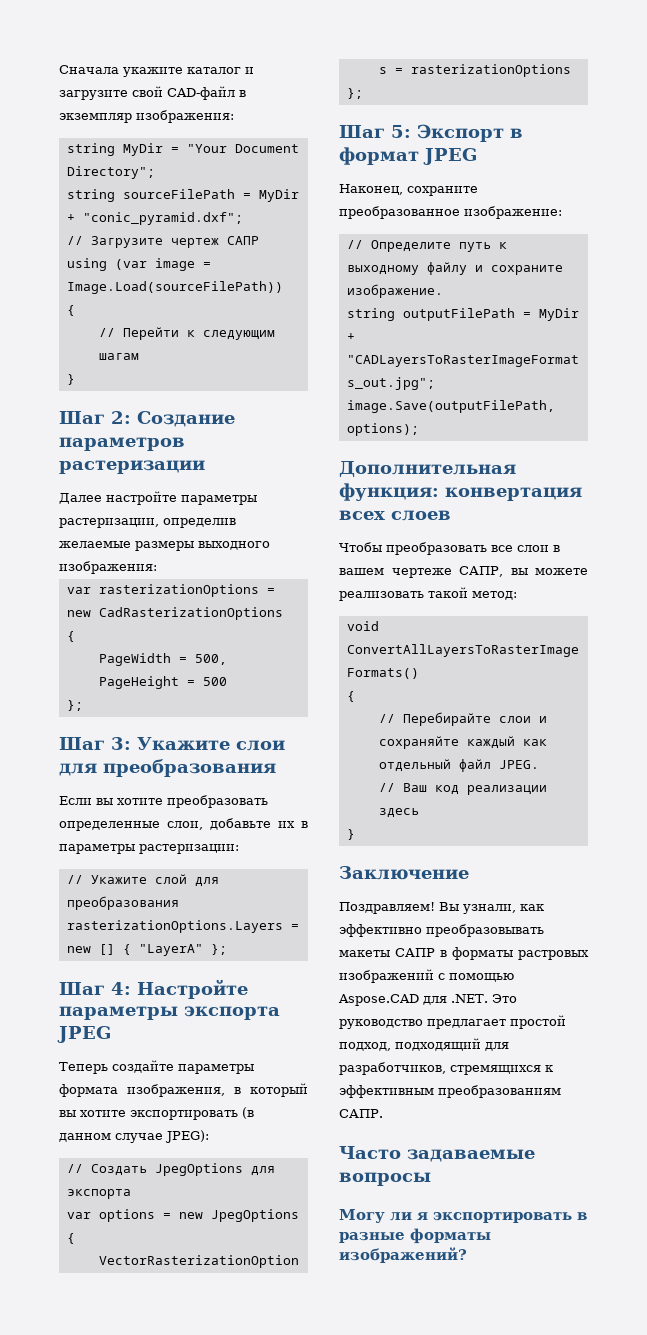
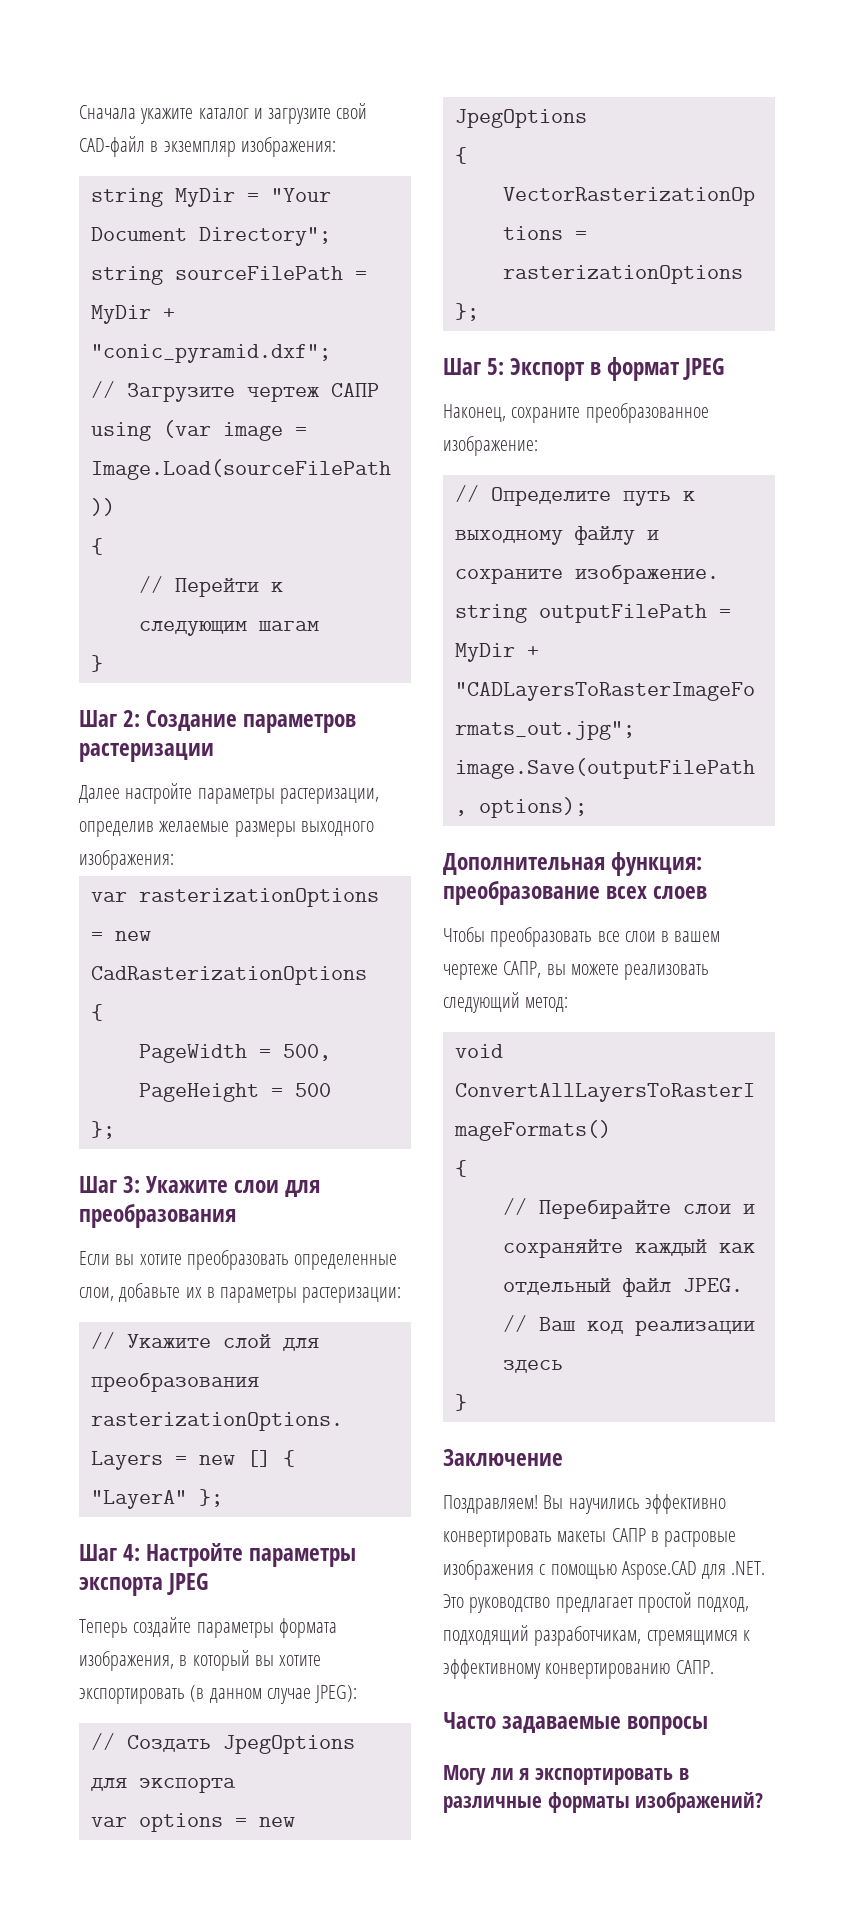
[445,487,582,501] конвертация -> [443,881,600,905] преобразование
[428,587,468,598] такой -> [443,992,520,1013] следующий
[463,904,544,914] [339,924,544,937] [339,947,589,960] [339,969,434,983] узнали, как эффективно преобразовывать макеты САПР в форматы растровых изображений -> [568,1494,726,1514] [443,1528,737,1547] [443,1560,534,1580] научились эффективно конвертировать макеты САПР в растровые изображения
[485,1042,509,1051] [339,1062,553,1075] [339,1085,561,1098] для разработчиков, стремящихся к эффективным преобразованиям -> [534,1626,750,1646] [443,1659,671,1679] разработчикам, стремящимся к эффективному конвертированию
[339,1232,405,1243] разные -> [443,1796,542,1813] различные

